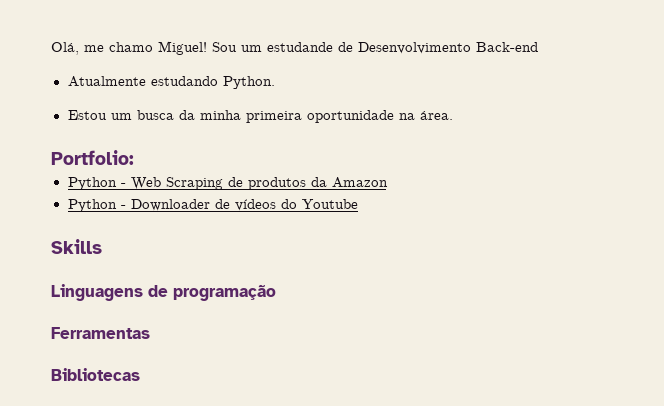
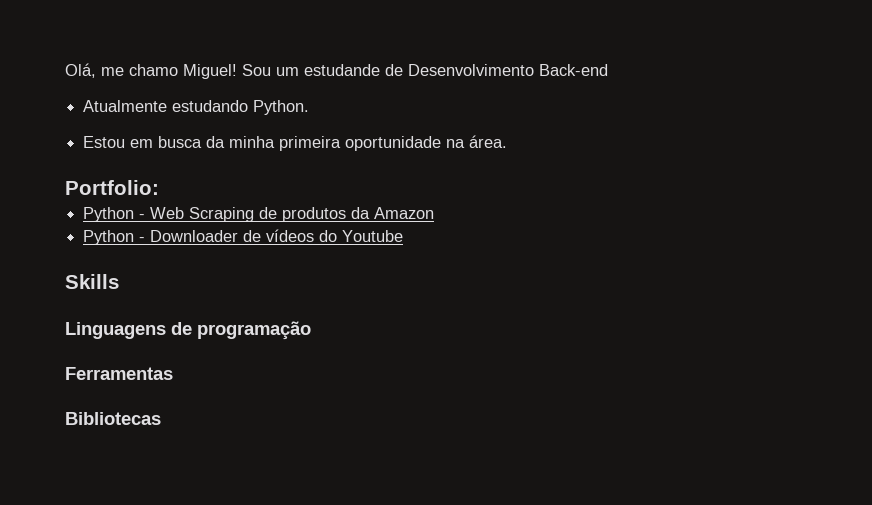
[110,113,132,120] um -> [130,139,154,148] em

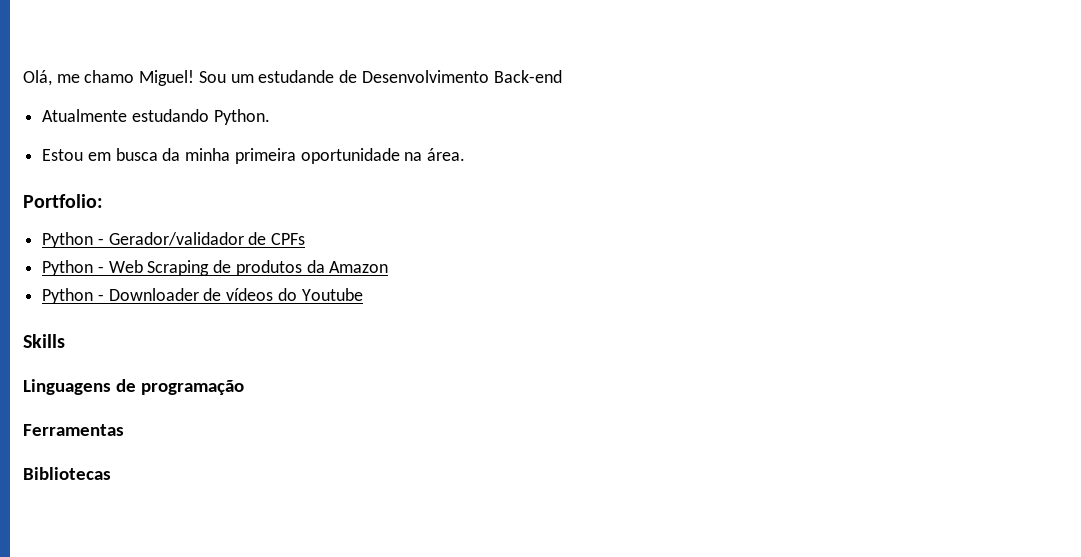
(159, 187) none -> [42,232,306,248] // Python - Gerador/validador de CPFs

